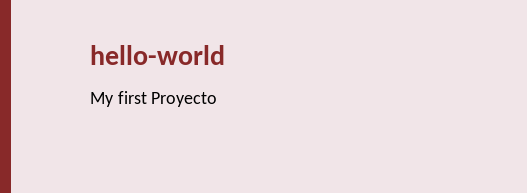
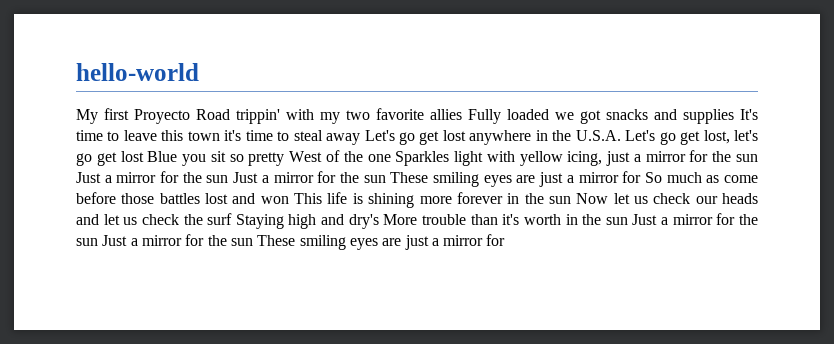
(218, 99) none -> [196,108,758,124] [76,130,759,145] [76,150,758,166] [76,171,758,187] [76,192,759,208] [76,213,758,229] [76,234,506,250] Road trippin' with my two favorite allies Fully loaded we got snacks and supplies It's time to leave this town it's time to steal away Let's go get lost anywhere in the U.S.A. Let's go get lost, let's go get lost Blue you sit so pretty West of the one Sparkles light with yellow icing, just a mirror for the sun Just a mirror for the sun Just a mirror for the sun These smiling eyes are just a mirror for So much as come before those battles lost and won This life is shining more forever in the sun Now let us check our heads and let us check the surf Staying high and dry's More trouble than it's worth in the sun Just a mirror for the sun Just a mirror for the sun These smiling eyes are just a mirror for

